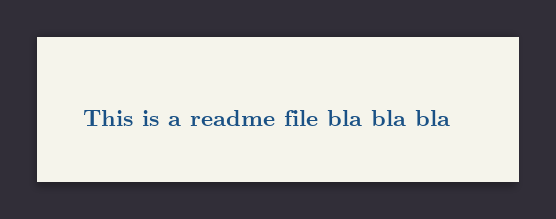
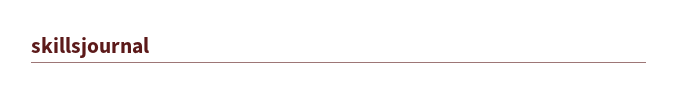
[83,110,450,126] This is a readme file bla bla bla -> [31,37,149,58] skillsjournal

